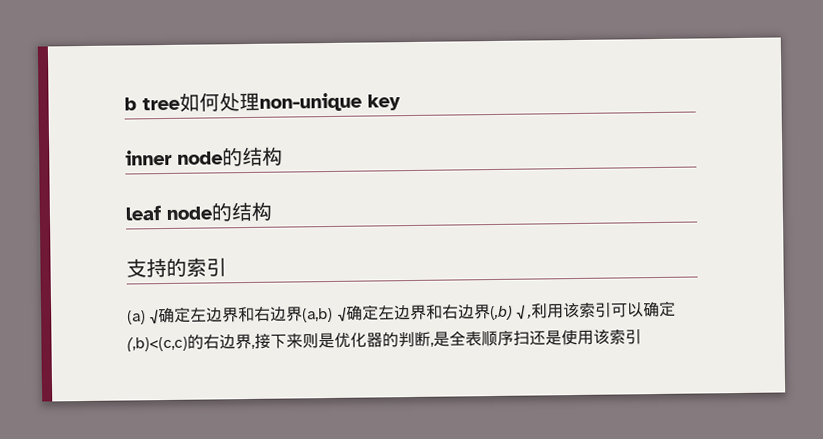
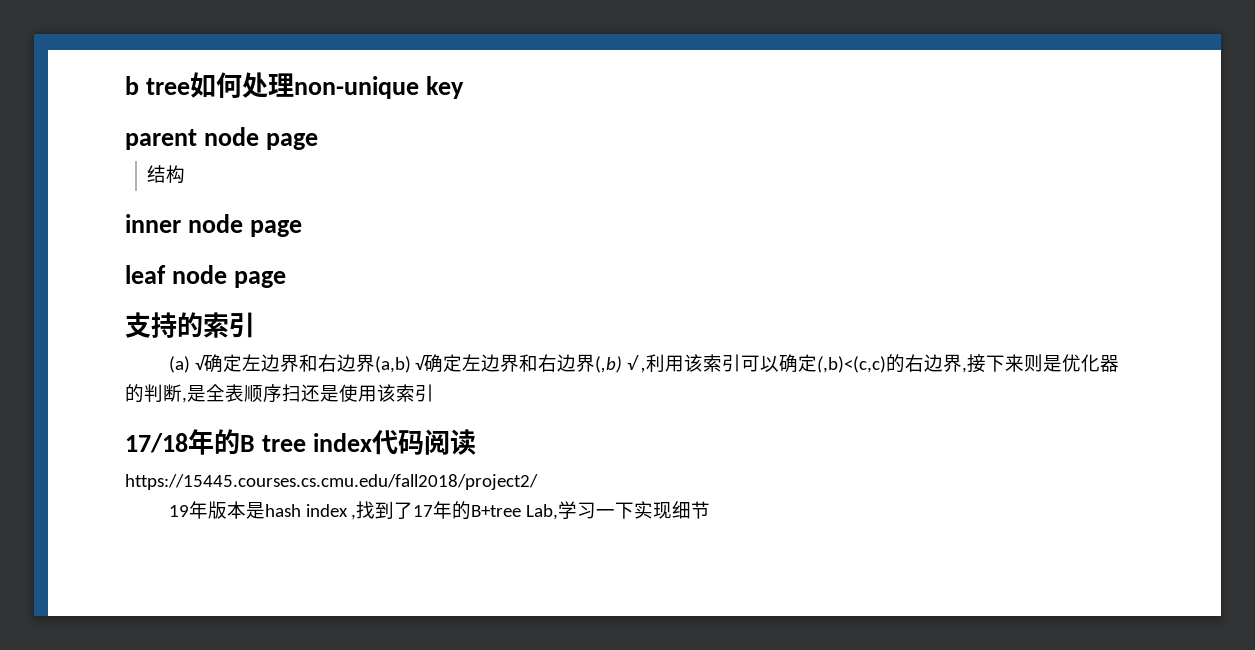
[125,146,283,167] inner node的结构 -> [125,127,319,150] [147,165,186,184] [125,214,303,237] parent node page // 结构 // inner node page
[211,201,273,222] 的结构 -> [234,271,287,288] page
(642, 337) none -> [125,429,477,455] [125,474,538,490] [168,501,711,520] // 17/18年的B tree index代码阅读 // https://15445.courses.cs.cmu.edu/fall2018/project2/ // 19年版本是hash index ,找到了17年的B+tree Lab,学习一下实现细节

